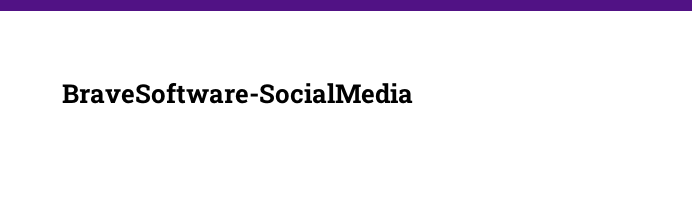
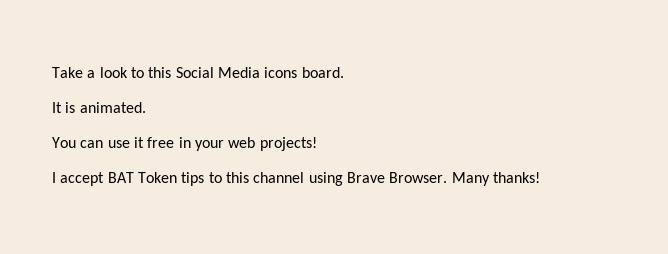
[62,82,413,104] BraveSoftware-SocialMedia -> [52,67,344,78] [52,102,146,113] [52,137,317,151] [52,172,540,186] Take a look to this Social Media icons board. // It is animated. // You can use it free in your web projects! // I accept BAT Token tips to this channel using Brave Browser. Many thanks!

